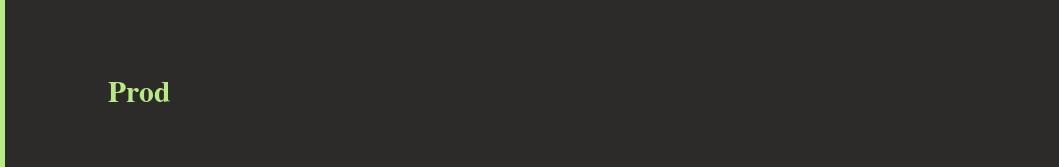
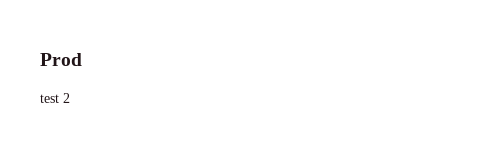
(170, 92) none -> [40,93,70,103] // test 2

